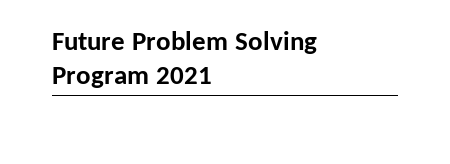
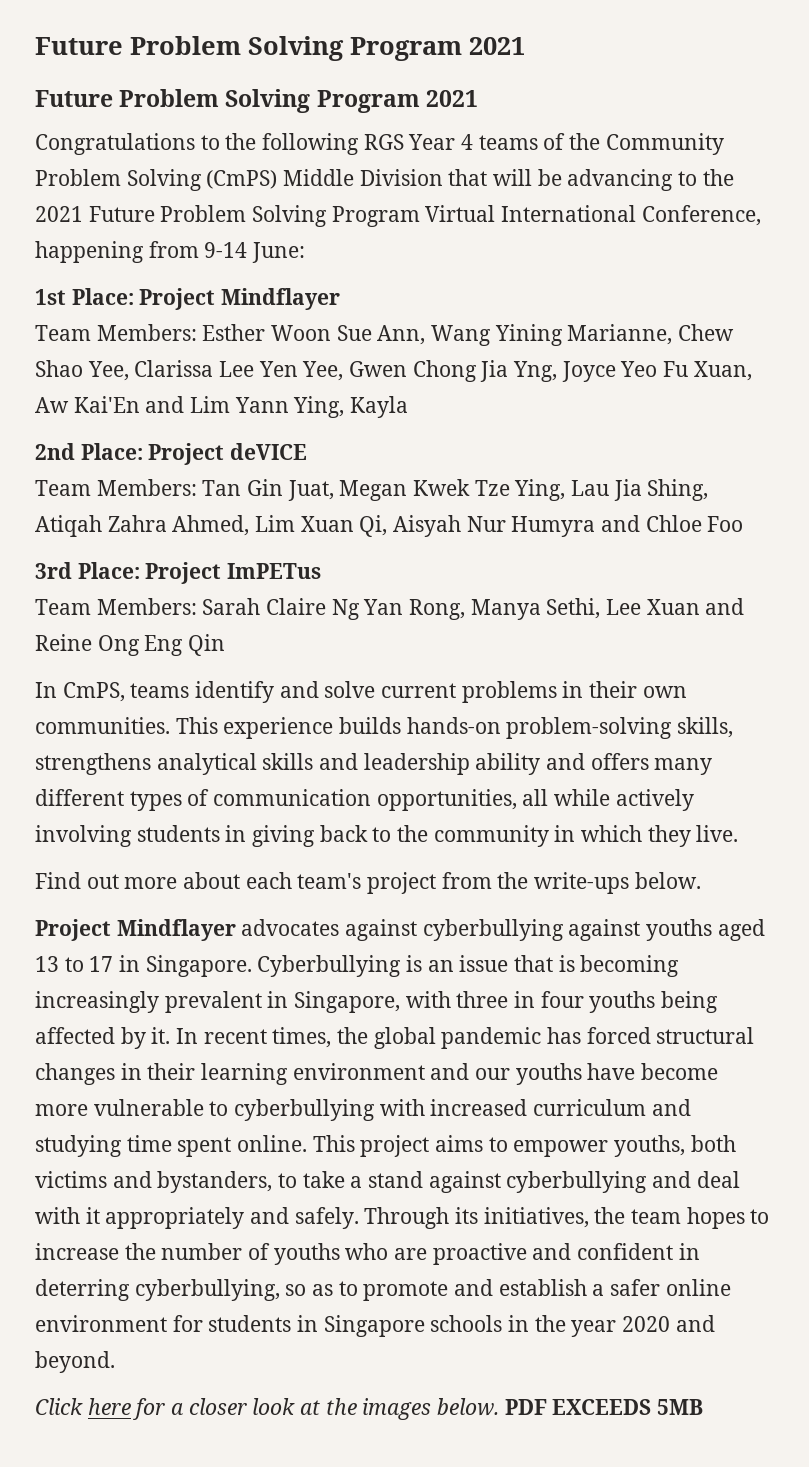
[52,31,318,54] [52,67,213,88] Future Problem Solving Program 2021 -> [35,36,525,61] [35,89,478,113] [35,133,724,155] [35,169,734,191] [35,205,761,227] [35,241,306,263] [35,288,341,310] [35,324,735,346] [35,360,752,382] [35,396,409,418] [35,443,308,465] [35,479,709,501] [35,515,744,537] [35,562,322,584] [35,598,745,620] [35,634,226,656] [35,681,687,703] [35,717,734,739] [35,753,713,775] [35,789,694,811] [35,825,739,847] [35,872,701,894] [35,919,765,941] [35,955,680,977] [35,991,719,1013] [35,1027,755,1049] [35,1063,719,1085] [35,1099,691,1121] [35,1135,736,1157] [35,1171,740,1193] [35,1207,770,1229] [35,1243,700,1265] [35,1279,731,1301] [35,1315,715,1337] [35,1351,115,1373] [35,1398,704,1420] Future Problem Solving Program 2021 // Future Problem Solving Program 2021 // Congratulations to the following RGS Year 4 teams of the Community Problem Solving (CmPS) Middle Division that will be advancing to the 2021 Future Problem Solving Program Virtual International Conference, happening from 9-14 June: // 1st Place: Project Mindflayer // Team Members: Esther Woon Sue Ann, Wang Yining Marianne, Chew Shao Yee, Clarissa Lee Yen Yee, Gwen Chong Jia Yng, Joyce Yeo Fu Xuan, Aw Kai'En and Lim Yann Ying, Kayla // 2nd Place: Project deVICE // Team Members: Tan Gin Juat, Megan Kwek Tze Ying, Lau Jia Shing, Atiqah Zahra Ahmed, Lim Xuan Qi, Aisyah Nur Humyra and Chloe Foo // 3rd Place: Project ImPETus // Team Members: Sarah Claire Ng Yan Rong, Manya Sethi, Lee Xuan and Reine Ong Eng Qin // In CmPS, teams identify and solve current problems in their own communities. This experience builds hands-on problem-solving skills, strengthens analytical skills and leadership ability and offers many different types of communication opportunities, all while actively involving students in giving back to the community in which they live. // Find out more about each team's project from the write-ups below. // Project Mindflayer advocates against cyberbullying against youths aged 13 to 17 in Singapore. Cyberbullying is an issue that is becoming increasingly prevalent in Singapore, with three in four youths being affected by it. In recent times, the global pandemic has forced structural changes in their learning environment and our youths have become more vulnerable to cyberbullying with increased curriculum and studying time spent online. This project aims to empower youths, both victims and bystanders, to take a stand against cyberbullying and deal with it appropriately and safely. Through its initiatives, the team hopes to increase the number of youths who are proactive and confident in deterring cyberbullying, so as to promote and establish a safer online environment for students in Singapore schools in the year 2020 and beyond. // Click here for a closer look at the images below. PDF EXCEEDS 5MB

